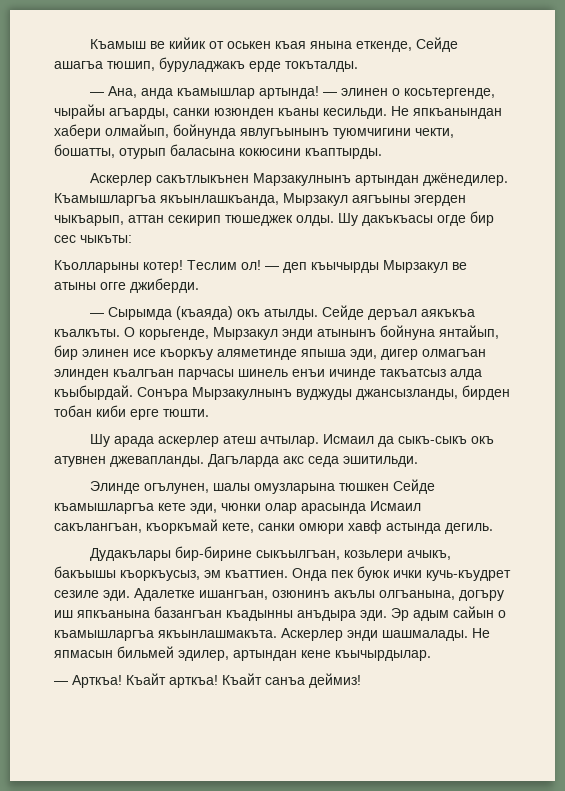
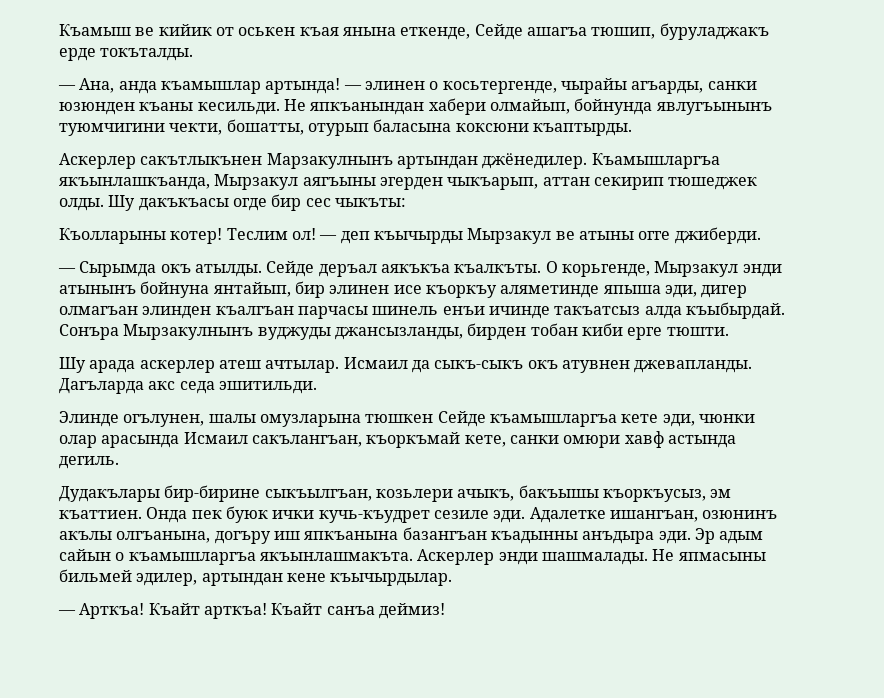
[239,148,301,156] кокюсини -> [455,123,529,132] коксюни
[176,306,234,320] (къаяда) -> (157, 269) none
[54,650,113,658] япмасын -> [678,552,766,561] япмасыны

